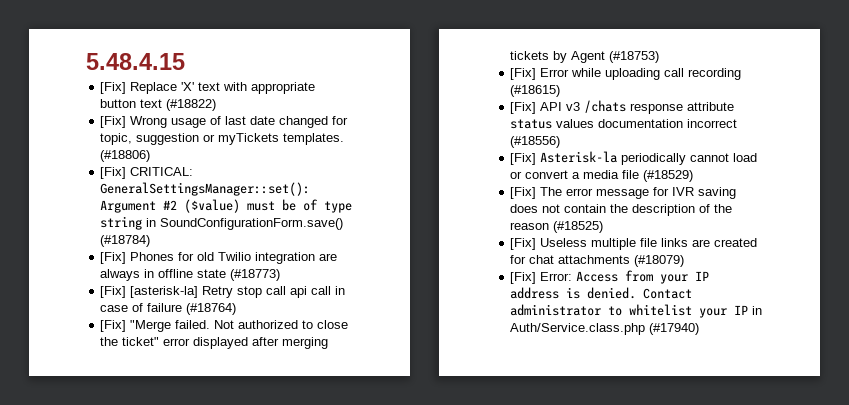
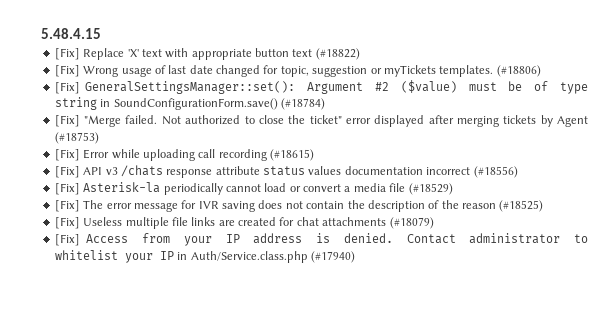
[130,167,194,176] CRITICAL: -> (80, 88) none
[100,252,338,264] [100,269,281,281] [100,286,346,298] [100,303,237,315] // [Fix] Phones for old Twilio integration are always in offline state (#18773) // [Fix] [asterisk-la] Retry stop call api call in case of failure (#18764) -> (325, 104) none
[540,272,573,281] Error: -> (80, 240) none

